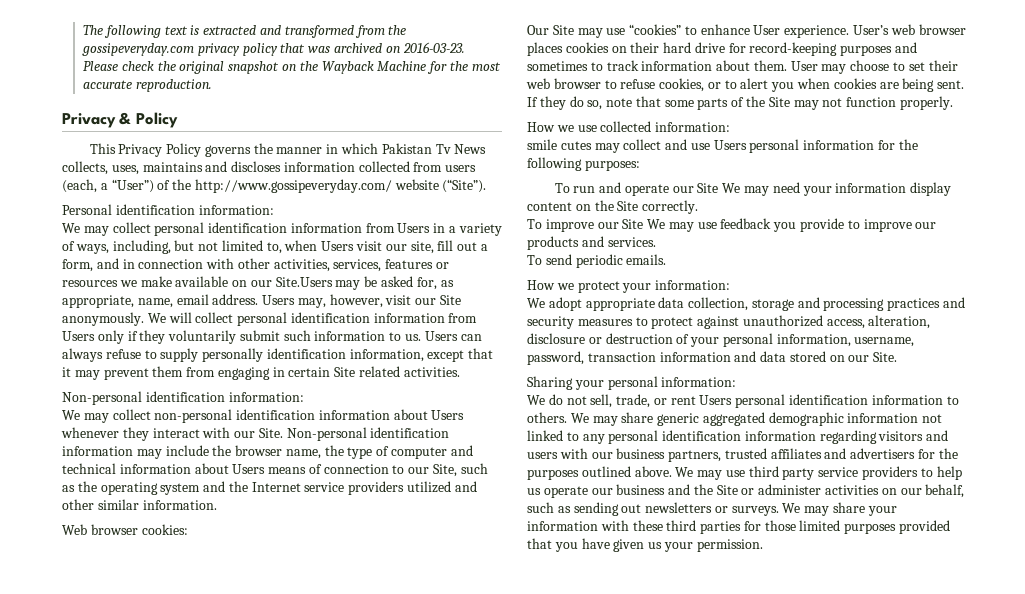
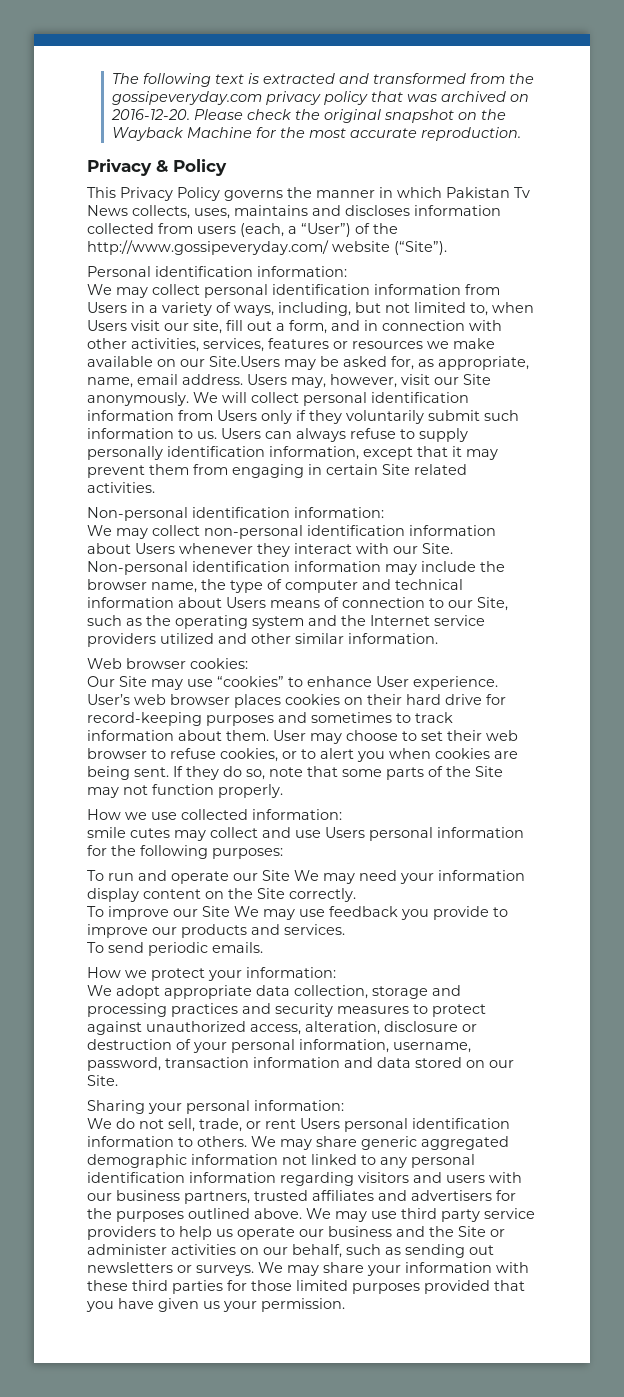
[402,42,465,53] 2016-03-23. -> [110,109,190,120] 2016-12-20.

